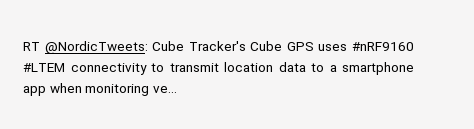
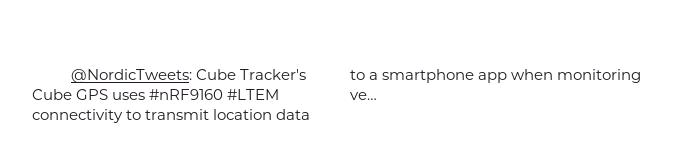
[23,42,40,51] RT -> (70, 76) none

